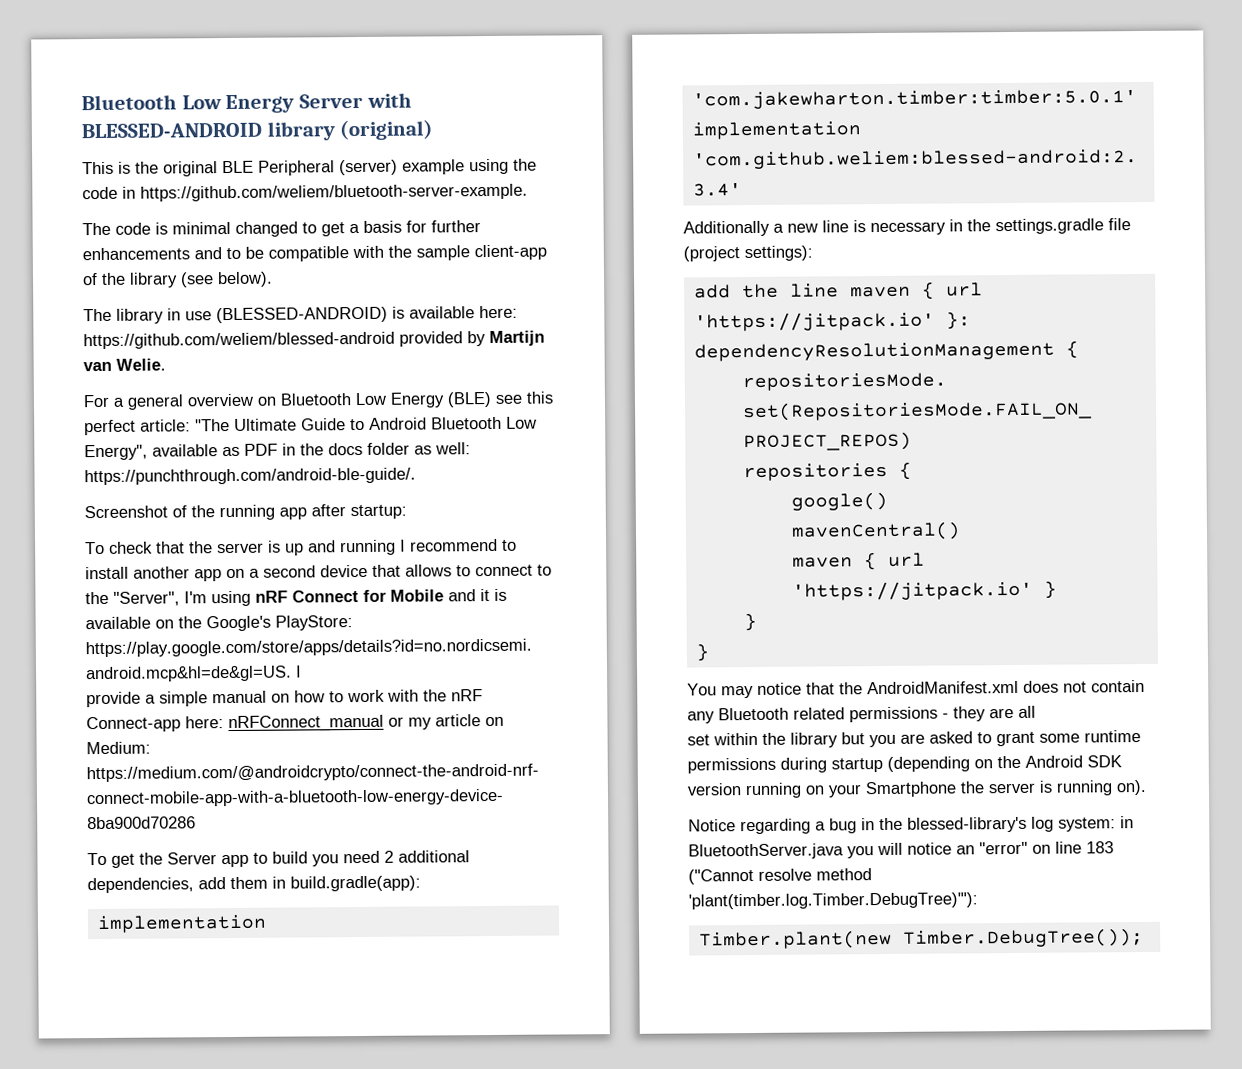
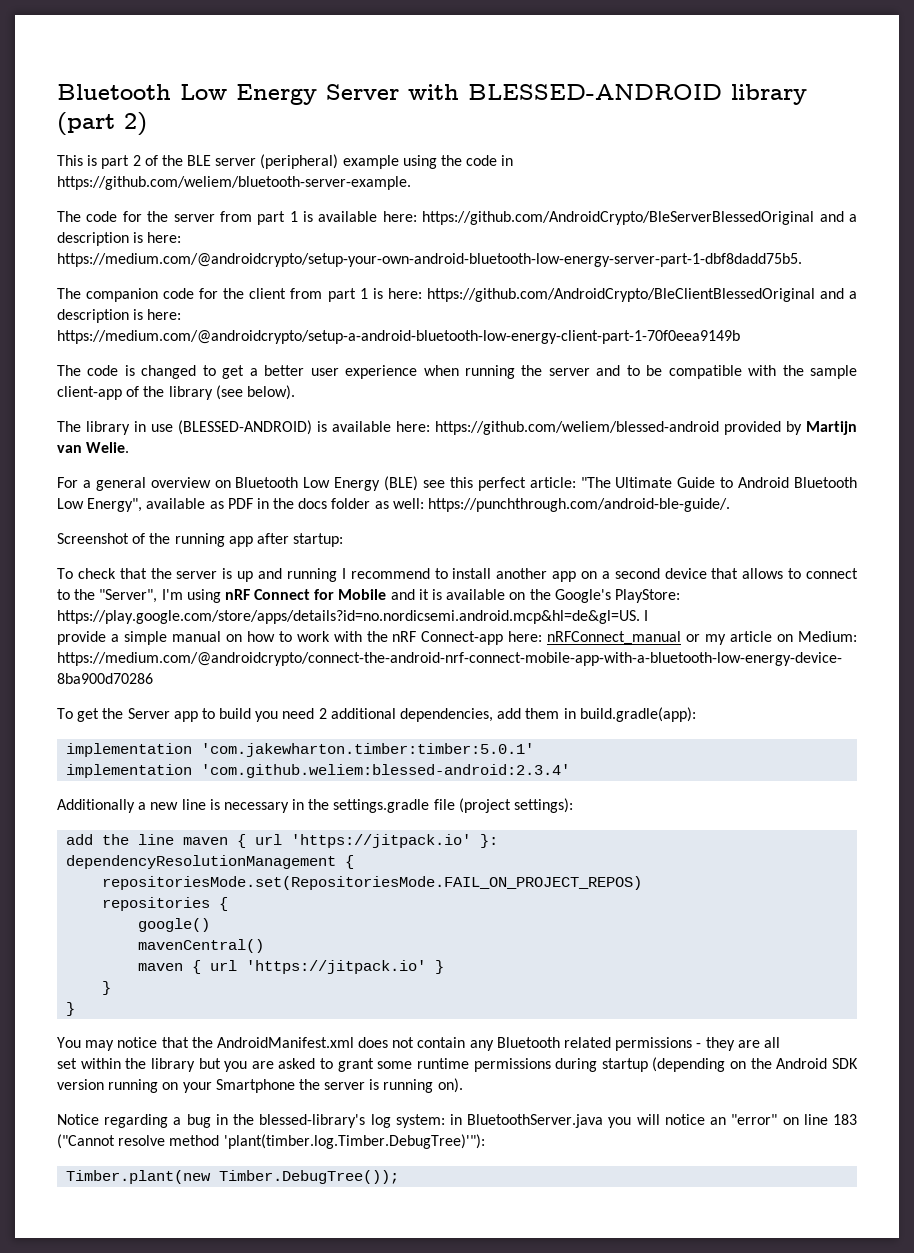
[339,119,434,141] (original) -> [57,112,147,136] (part 2)
[135,159,398,177] the original BLE Peripheral (server) -> [101,154,339,169] part 2 of the BLE server (peripheral)
[155,220,481,237] [82,247,190,261] is minimal changed to get a basis for further enhancements -> [122,211,857,225] [57,232,182,246] [57,253,802,267] [57,288,858,302] [57,309,182,323] [57,330,740,344] [57,365,590,379] for the server from part 1 is available here: https://github.com/AndroidCrypto/BleServerBlessedOriginal and a description is here: https://medium.com/@androidcrypto/setup-your-own-android-bluetooth-low-energy-server-part-1-dbf8dadd75b5. // The companion code for the client from part 1 is here: https://github.com/AndroidCrypto/BleClientBlessedOriginal and a description is here: https://medium.com/@androidcrypto/setup-a-android-bluetooth-low-energy-client-part-1-70f0eea9149b // The code is changed to get a better user experience when running the server

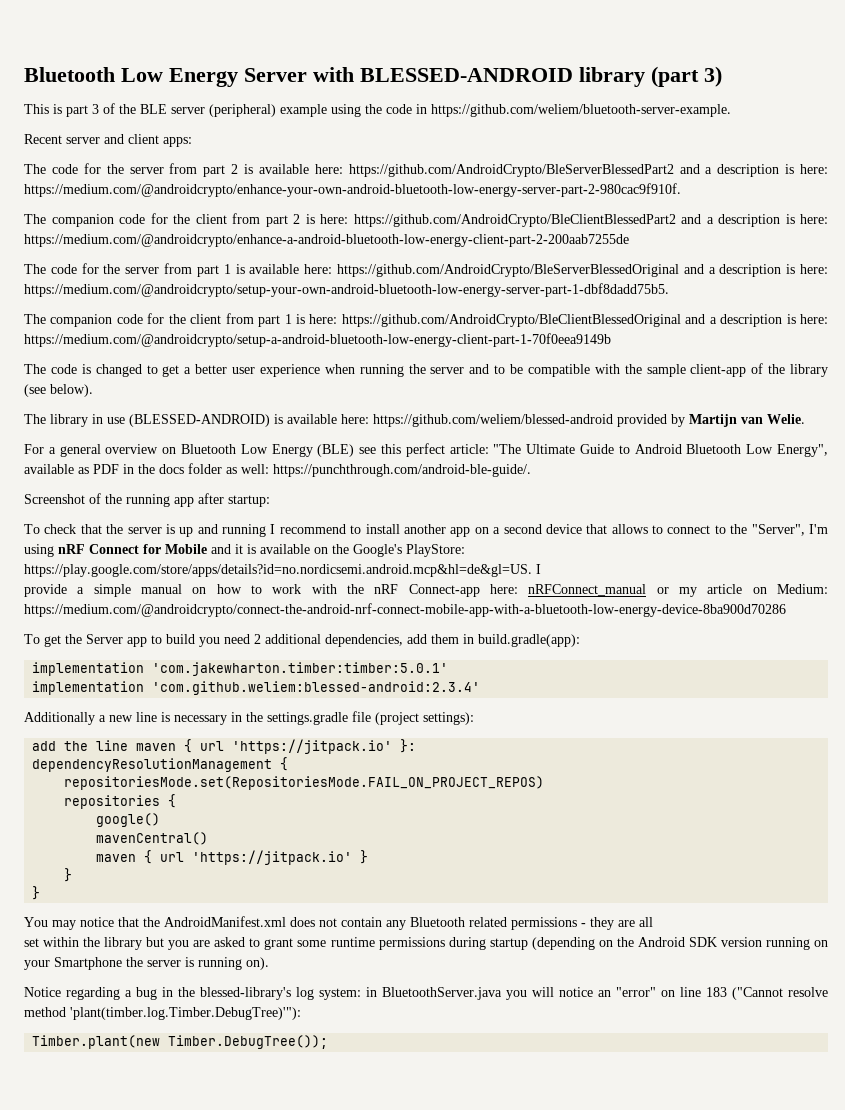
[124,112,147,136] 2) -> [704,66,722,87] 3)
[132,155,141,166] 2 -> [92,104,99,114] 3
(411, 183) none -> [24,134,192,147] [24,163,828,177] [24,183,681,197] [24,213,828,227] [24,234,629,247] // Recent server and client apps: // The code for the server from part 2 is available here: https://github.com/AndroidCrypto/BleServerBlessedPart2 and a description is here: https://medium.com/@androidcrypto/enhance-your-own-android-bluetooth-low-energy-server-part-2-980cac9f910f. // The companion code for the client from part 2 is here: https://github.com/AndroidCrypto/BleClientBlessedPart2 and a description is here: https://medium.com/@androidcrypto/enhance-a-android-bluetooth-low-energy-client-part-2-200aab7255de

